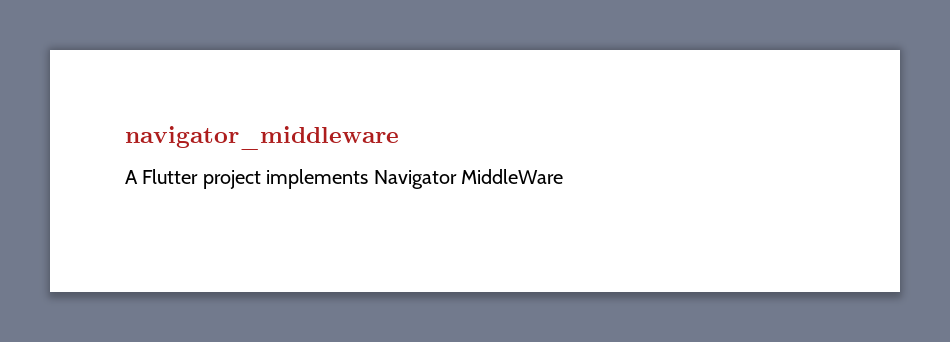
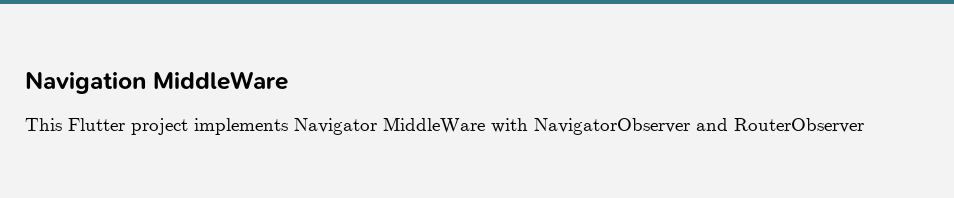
[125,126,399,150] [125,170,138,184] navigator_middleware // A -> [25,71,288,94] [25,118,62,131] Navigation MiddleWare // This
(563, 176) none -> [491,118,864,135] with NavigatorObserver and RouterObserver

